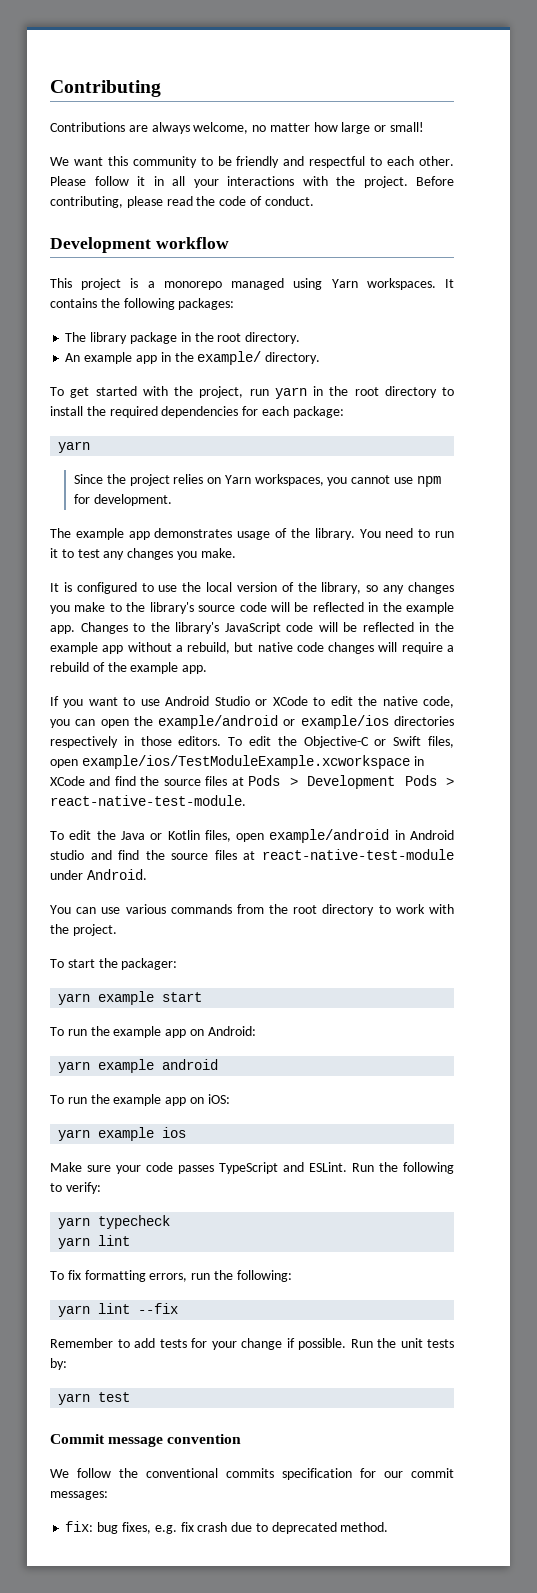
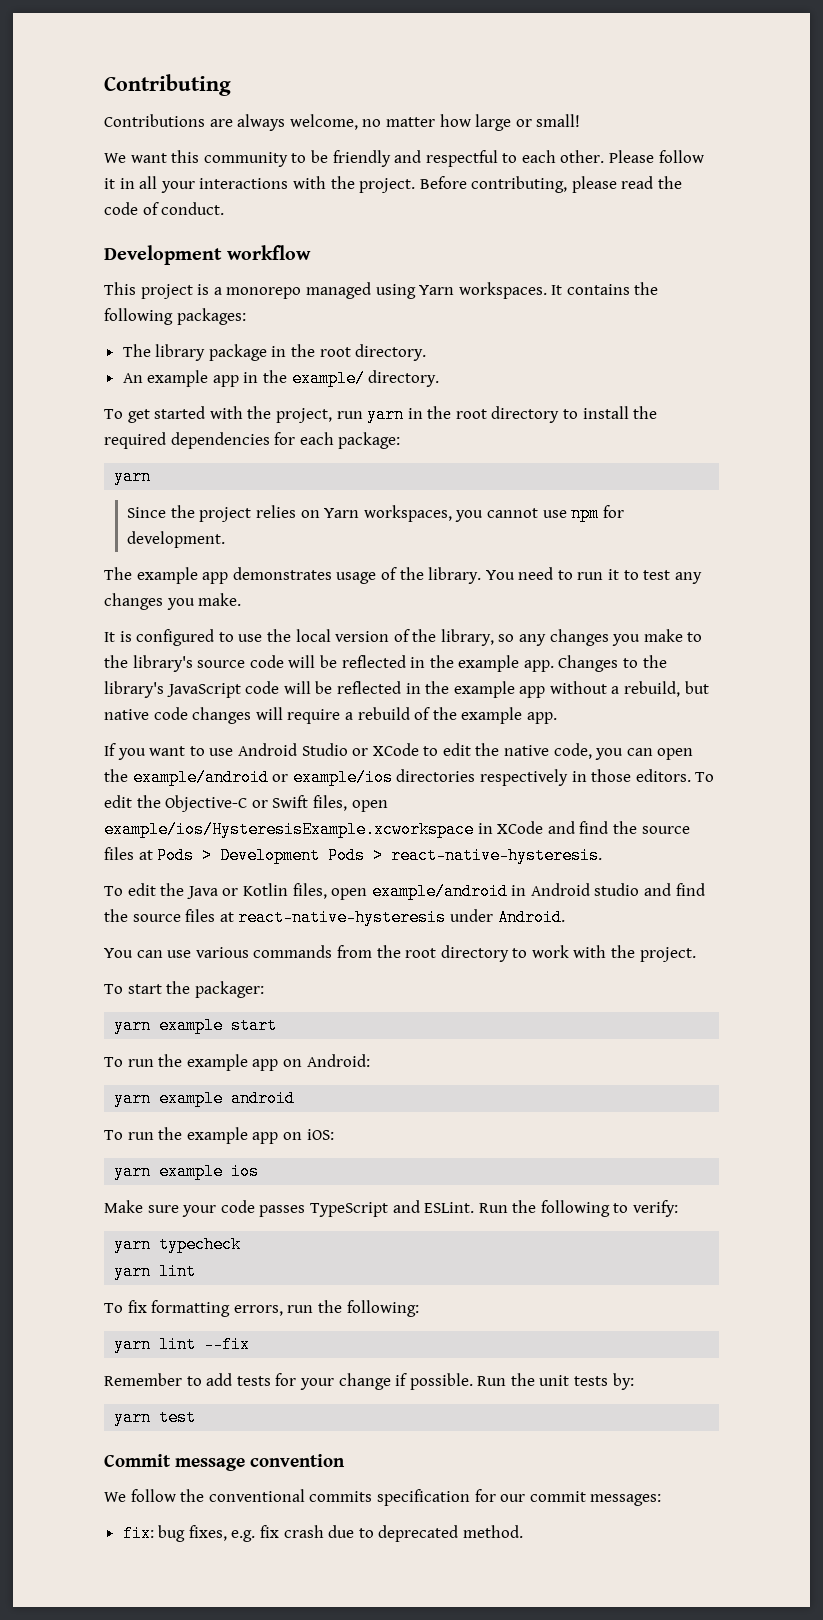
[81,755,410,769] example/ios/TestModuleExample.xcworkspace -> [104,821,474,838] example/ios/HysteresisExample.xcworkspace
[50,795,246,806] react-native-test-module. -> [391,847,603,864] react-native-hysteresis.
[261,849,454,860] react-native-test-module -> [238,909,447,926] react-native-hysteresis

